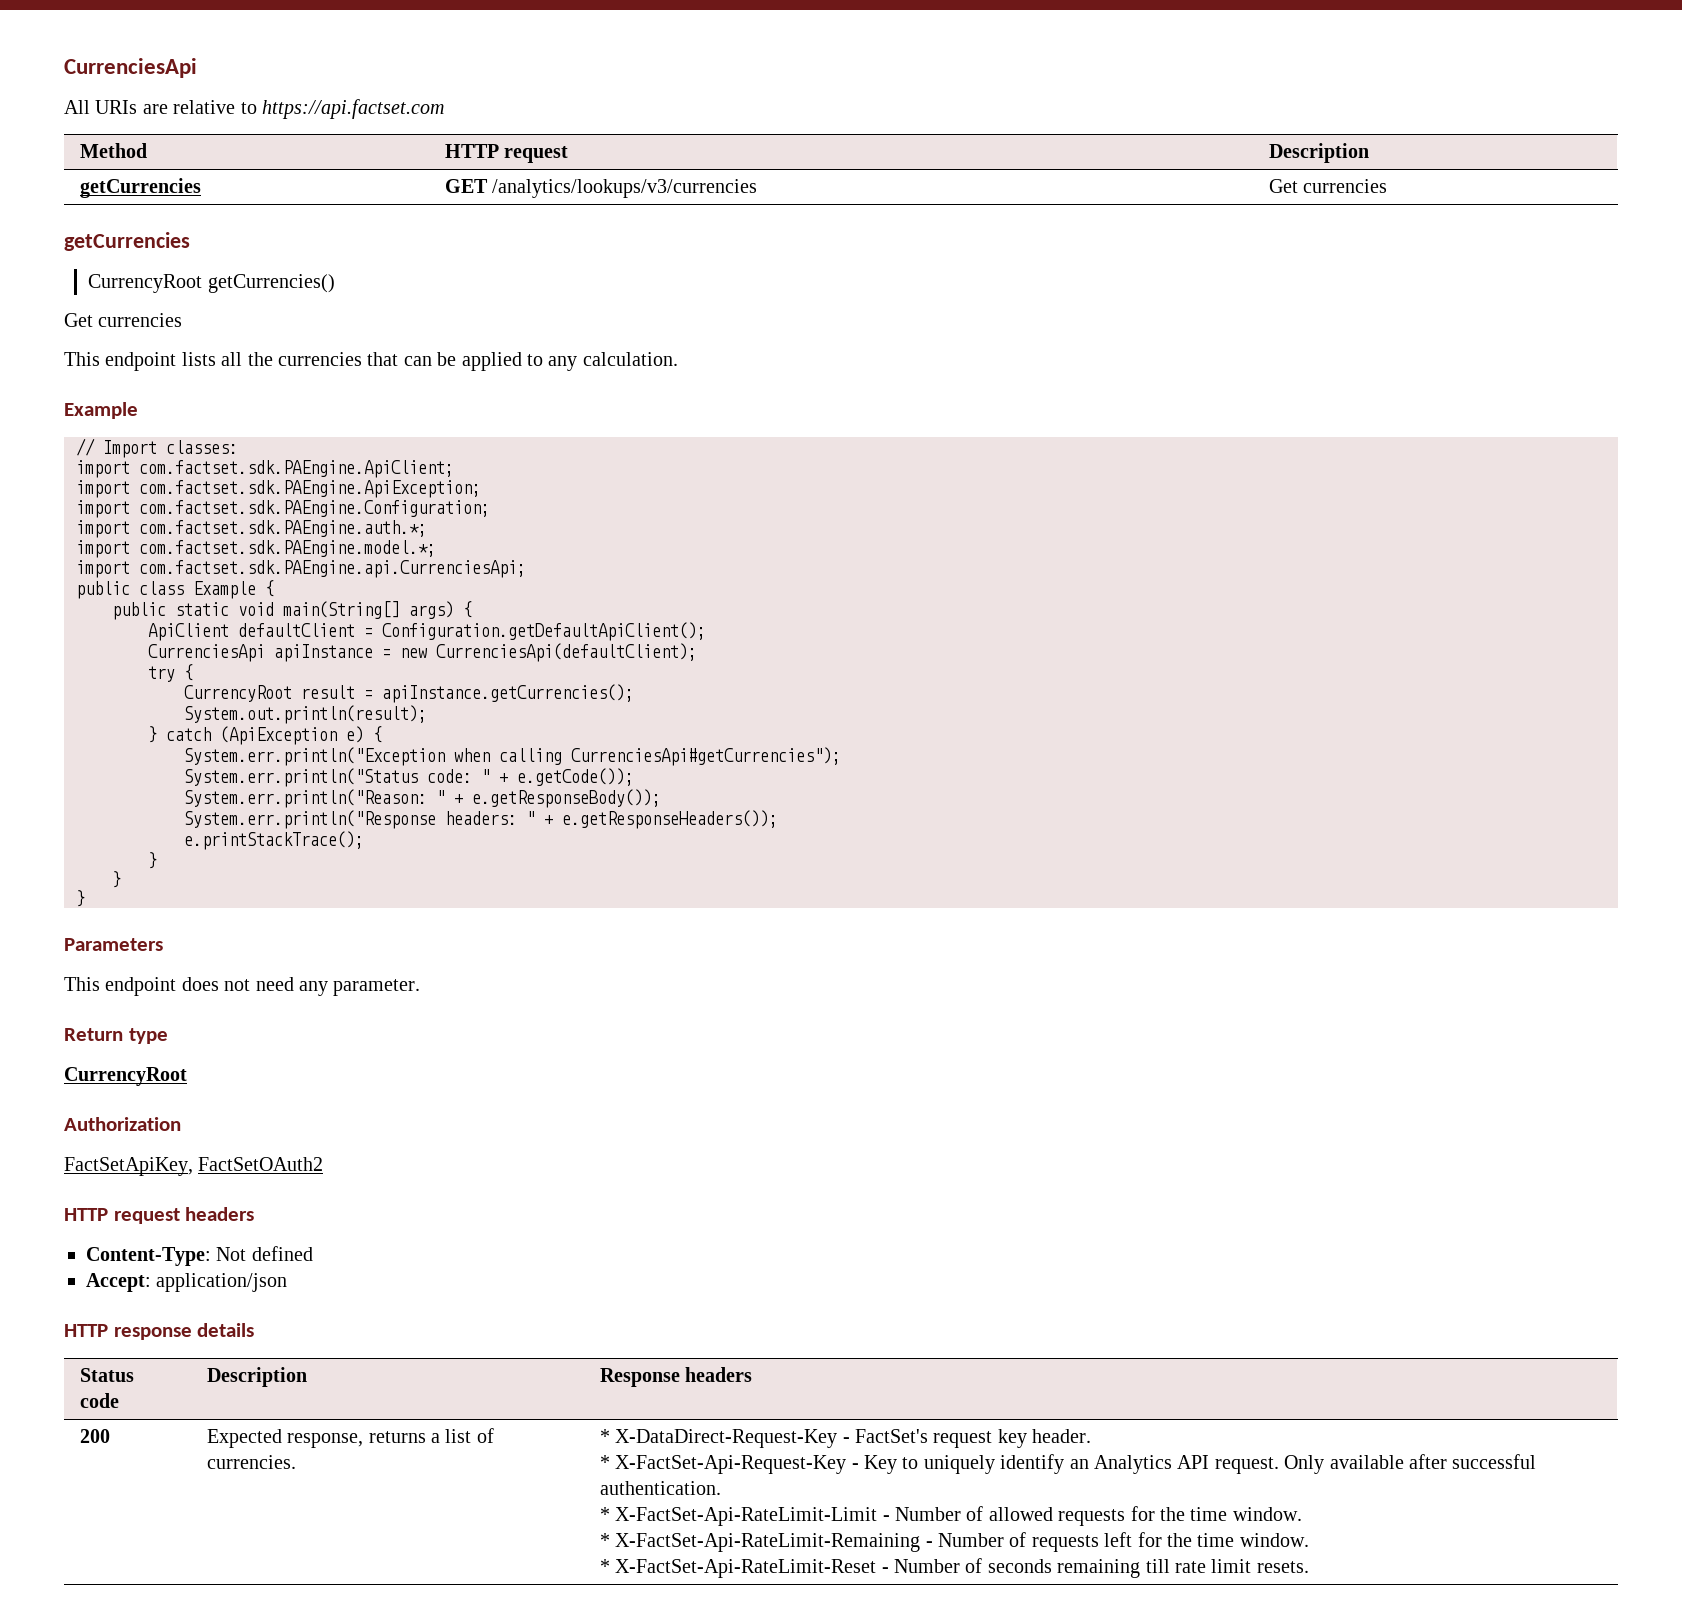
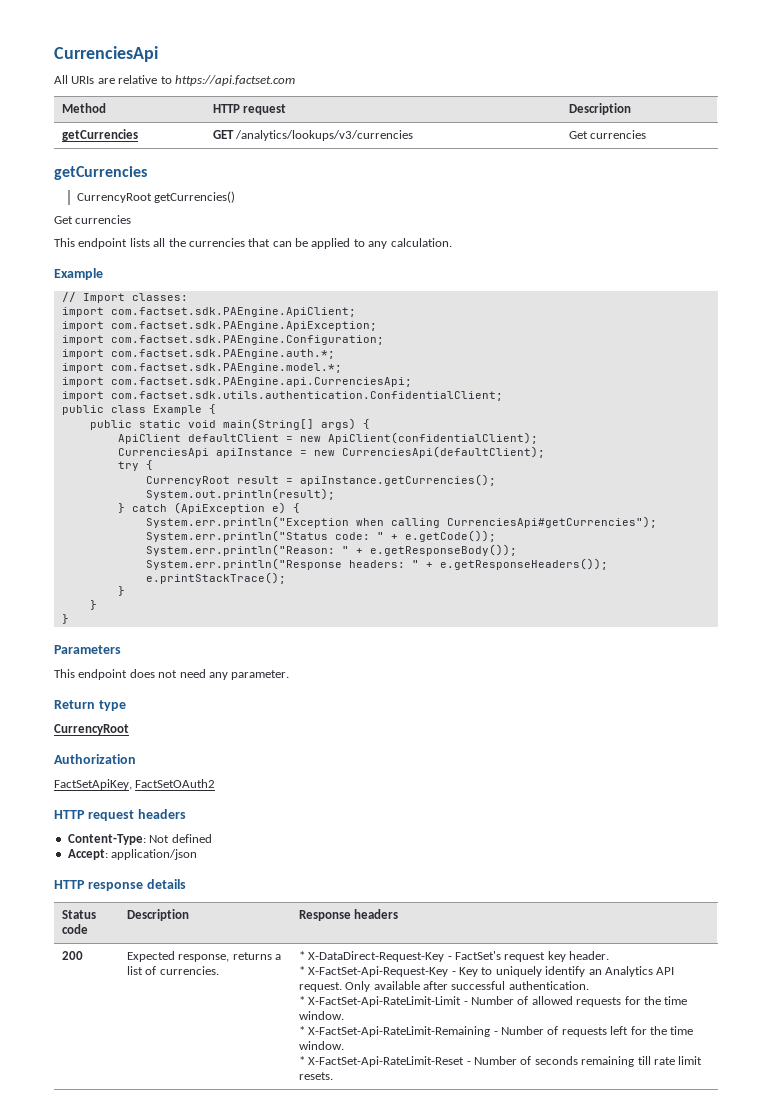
(526, 569) none -> [61,391,503,401] // import com.factset.sdk.utils.authentication.ConfidentialClient;
[382,622,706,641] Configuration.getDefaultApiClient(); -> [299,432,538,444] new ApiClient(confidentialClient);

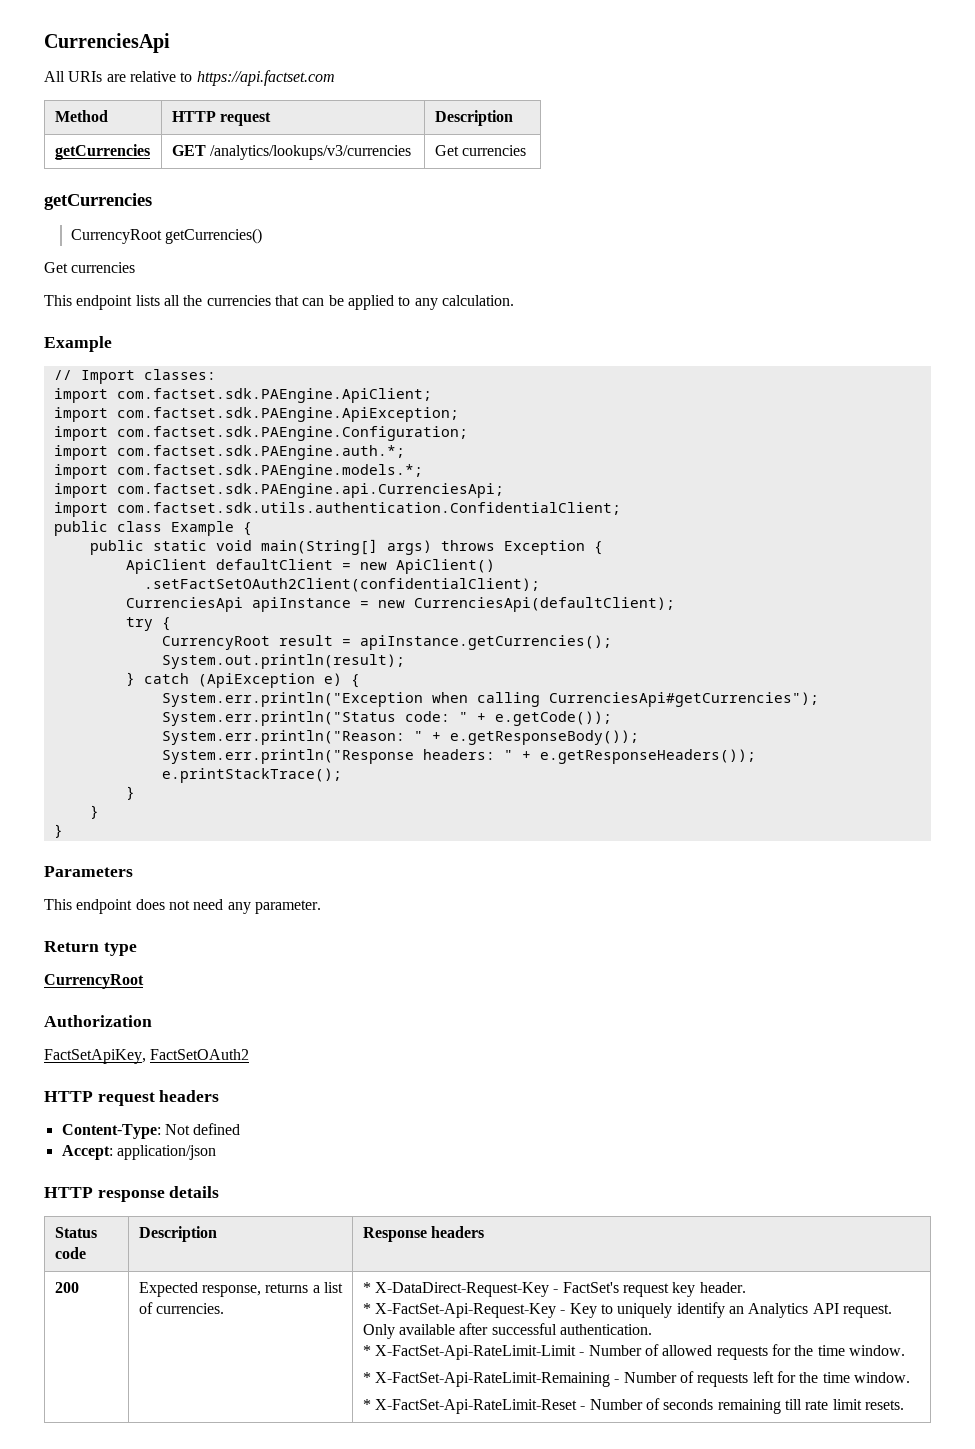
[110,363,342,373] com.factset.sdk.PAEngine.model.*; -> [116,464,423,479] com.factset.sdk.PAEngine.models.*;
(356, 424) none -> [440,540,585,555] throws Exception
[327,432,538,444] ApiClient(confidentialClient); -> [395,559,495,574] [143,578,540,592] ApiClient() // .setFactSetOAuth2Client(confidentialClient);

